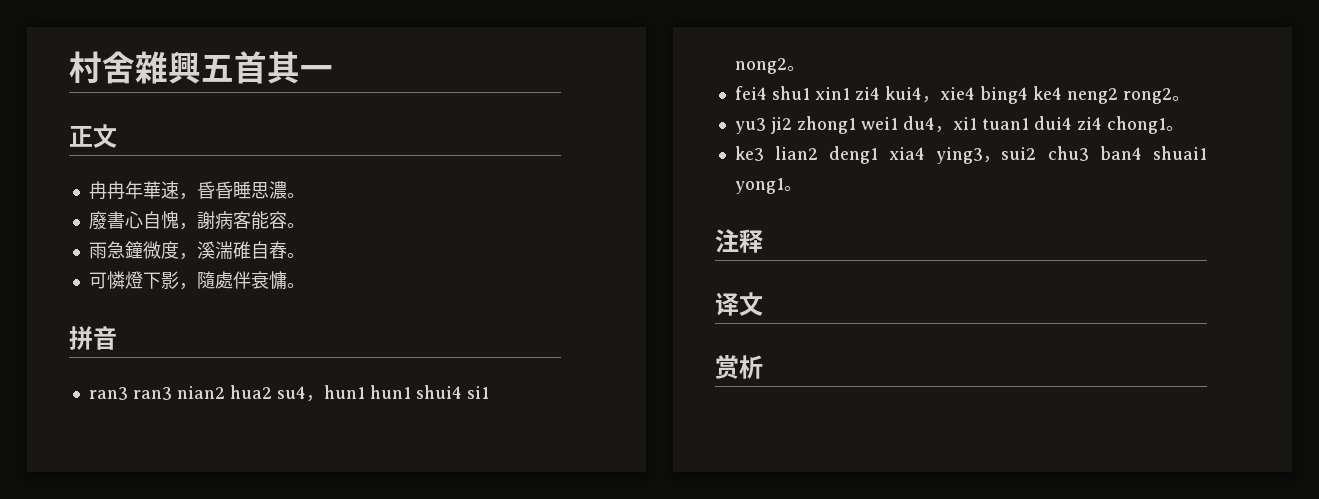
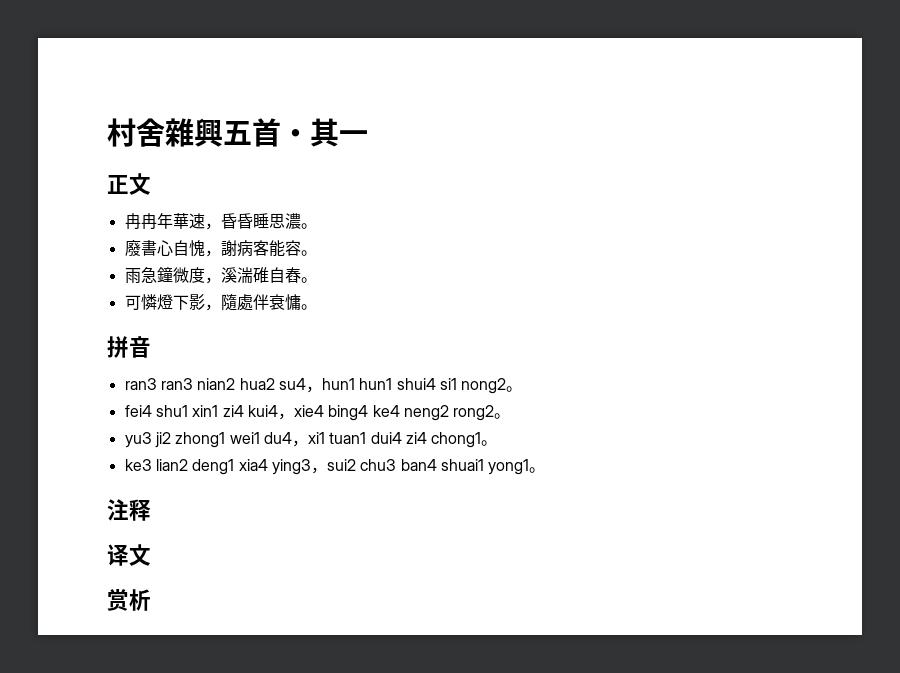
(267, 67) none -> [281,129,310,144] ・

